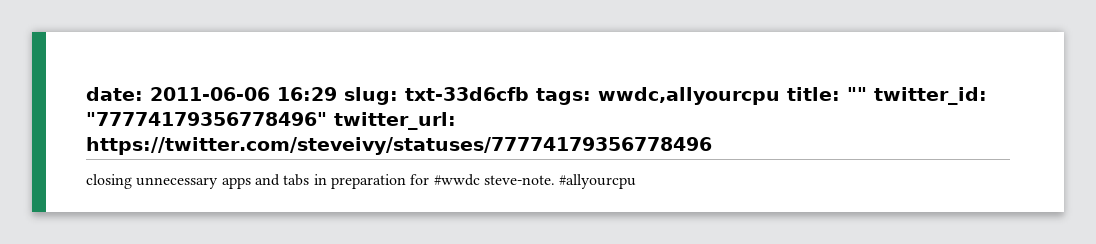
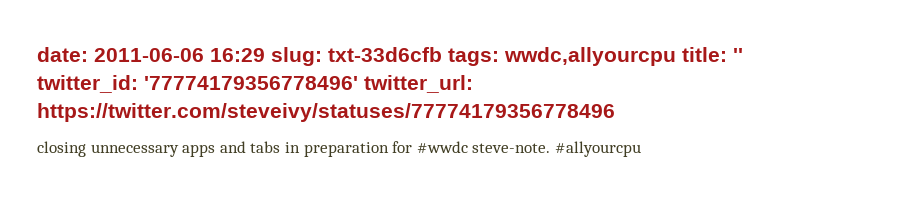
[847,87,987,105] [86,112,327,126] "" twitter_id: "77774179356778496" -> [733,48,743,62] [37,75,358,93] '' twitter_id: '77774179356778496'

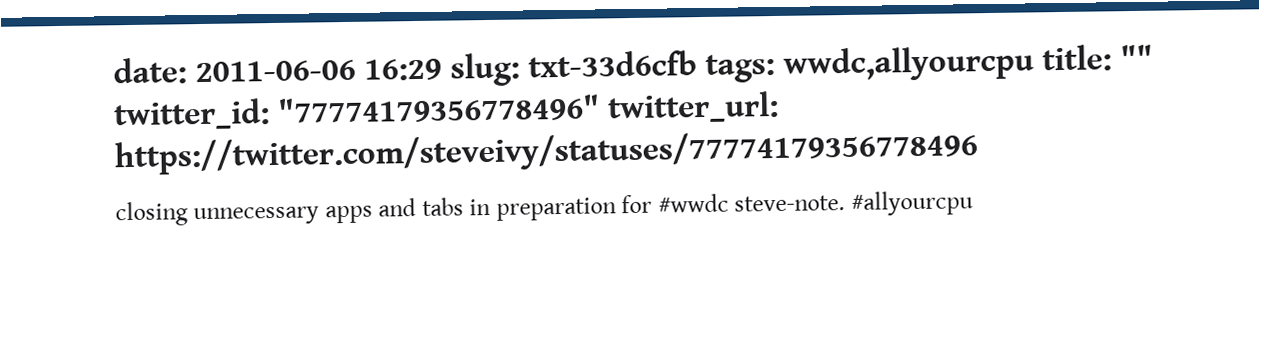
[733,48,743,62] [37,75,358,93] '' twitter_id: '77774179356778496' -> [1120,44,1153,70] [113,94,600,131] "" twitter_id: "77774179356778496"

